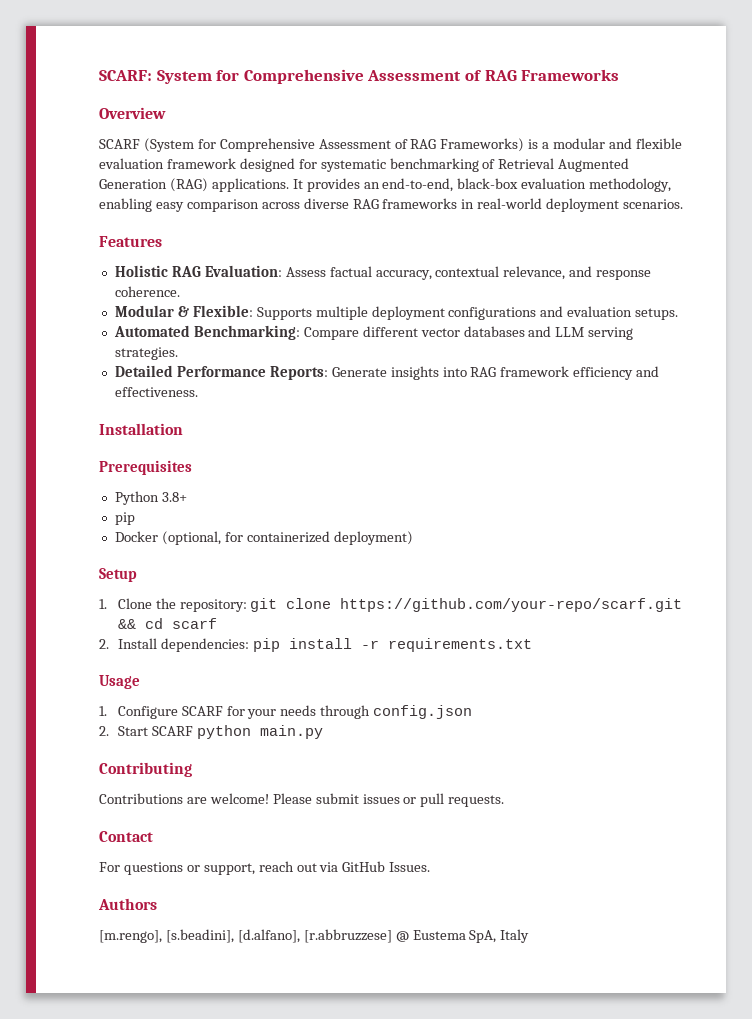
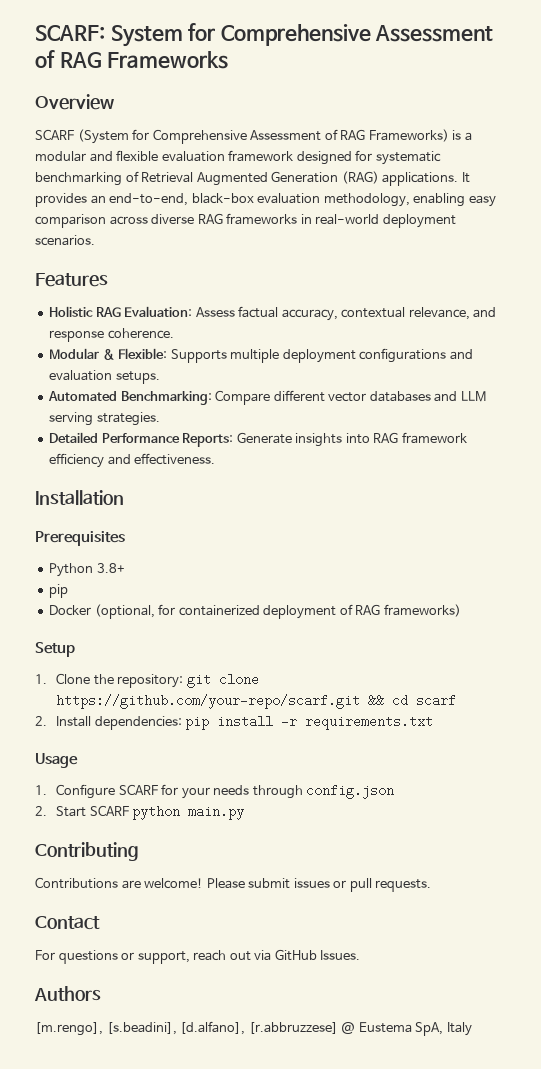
[333,531,413,545] deployment) -> [263,604,461,619] deployment of RAG frameworks)

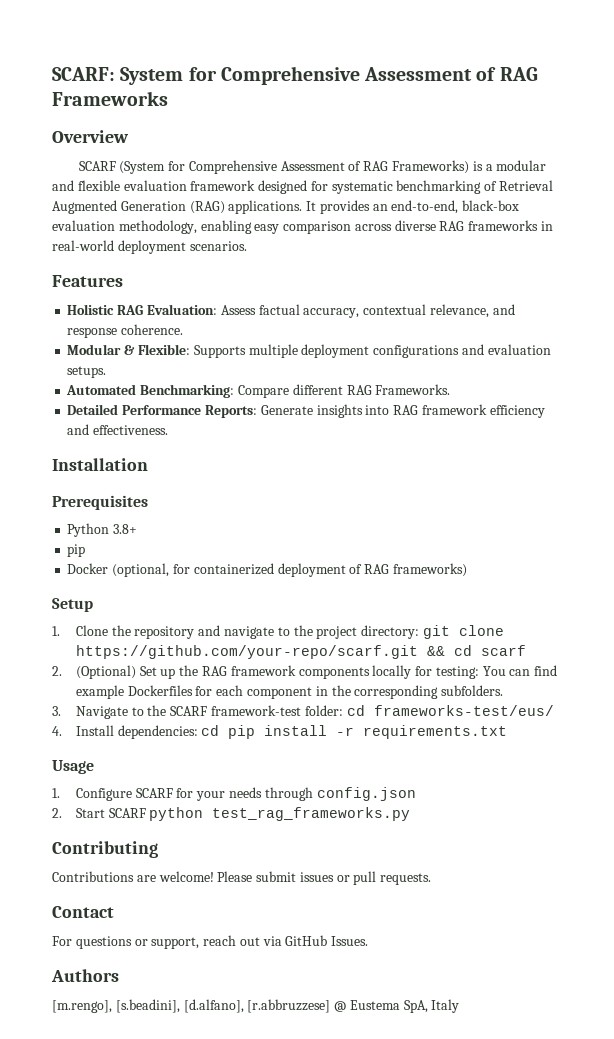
[328,391,486,402] [49,412,160,426] vector databases and LLM serving strategies. -> [346,384,451,395] RAG Frameworks.
[117,674,184,688] repository: -> [134,625,420,639] repository and navigate to the project directory:
(47, 721) none -> [75,665,558,679] [75,685,504,699] [52,705,554,719] [52,726,62,736] (Optional) Set up the RAG framework components locally for testing: You can find example Dockerfiles for each component in the corresponding subfolders. // 3. Navigate to the SCARF framework-test folder: cd frameworks-test/eus/ // 4.
(182, 723) none -> [201,725,220,736] cd
[188,805,245,820] main.py -> [212,807,411,821] test_rag_frameworks.py

